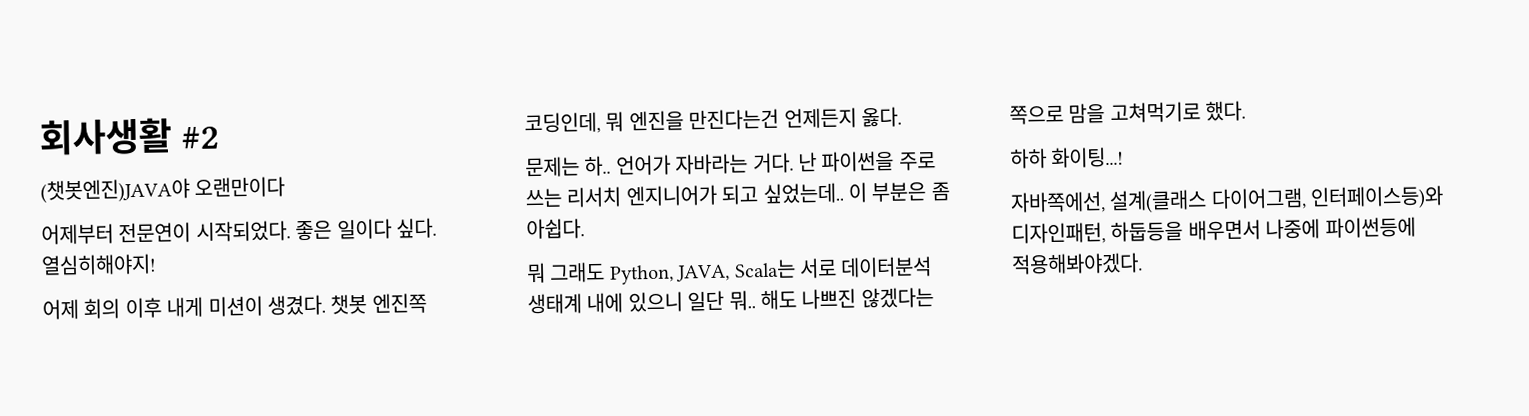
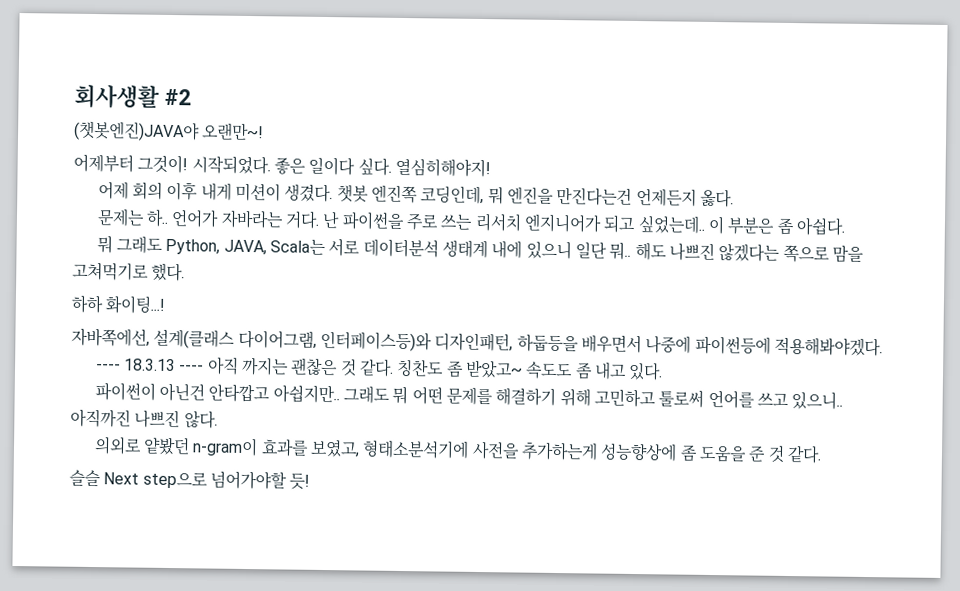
[194,176,286,198] 오랜만이다 -> [201,122,265,141] 오랜만~!
[118,222,192,244] 전문연이 -> [137,154,189,174] 그것이!
(1143, 263) none -> [95,356,664,381] [94,382,844,410] [70,408,218,429] [93,436,822,464] [69,469,311,490] // ---- 18.3.13 ---- 아직 까지는 괜찮은 것 같다. 칭찬도 좀 받았고~ 속도도 좀 내고 있다. // 파이썬이 아닌건 안타깝고 아쉽지만.. 그래도 뭐 어떤 문제를 해결하기 위해 고민하고 툴로써 언어를 쓰고 있으니.. 아직까진 나쁘진 않다. // 의외로 얕봤던 n-gram이 효과를 보였고, 형태소분석기에 사전을 추가하는게 성능향상에 좀 도움을 준 것 같다. // 슬슬 Next step으로 넘어가야할 듯!

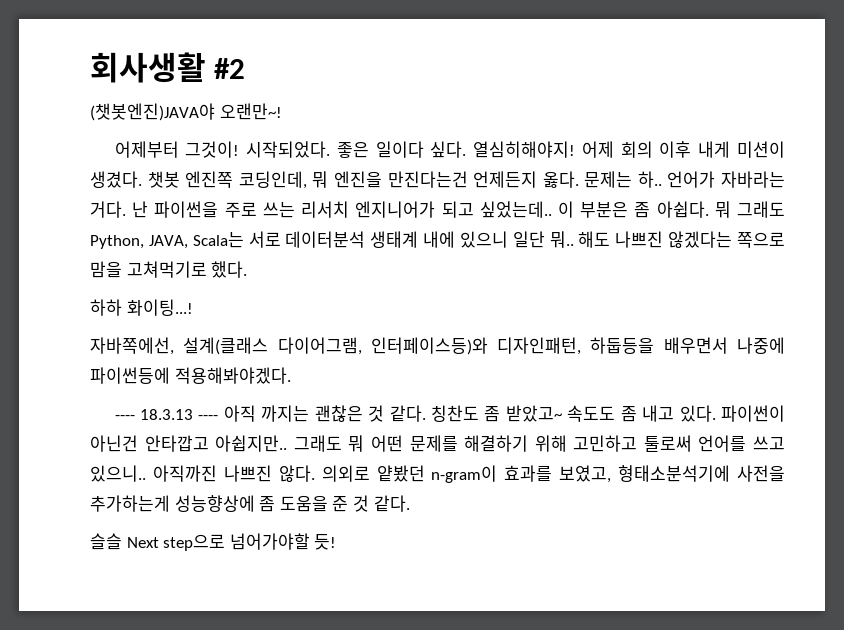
(491, 167) // -> (576, 149) none
(734, 198) // -> (579, 179) none
(846, 226) // -> (709, 209) none
(664, 371) // -> (716, 413) none
(218, 419) // -> (315, 473) none

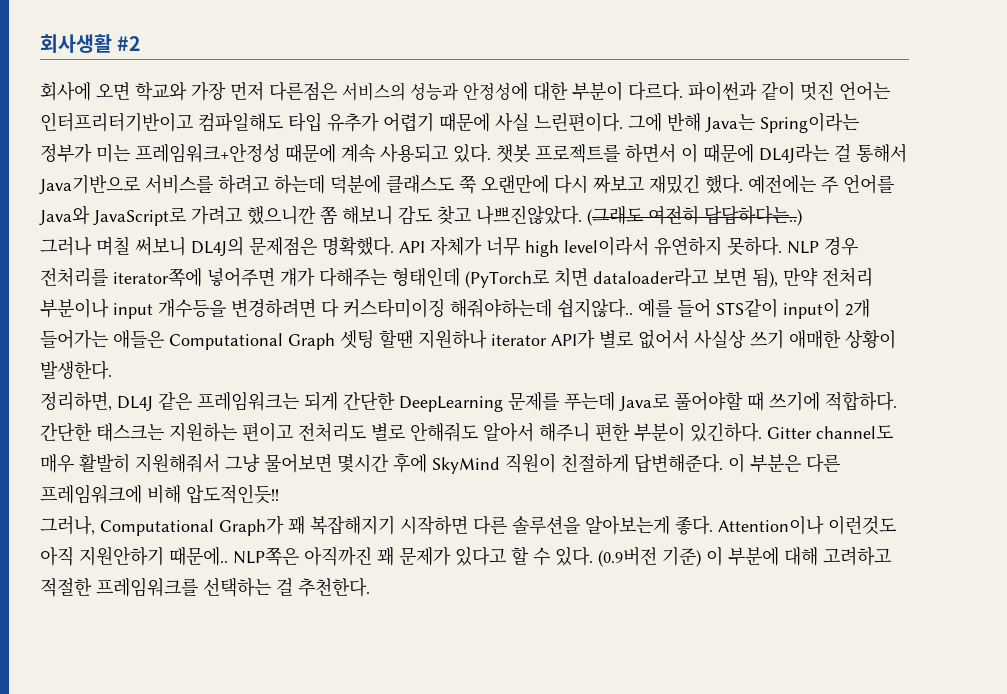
[90,103,282,121] [114,141,785,158] [90,171,786,189] [90,201,785,218] [90,231,785,249] [90,261,248,278] [90,299,193,316] [90,337,785,355] [90,367,291,384] [114,405,785,422] [90,435,785,452] [90,465,785,483] [90,495,410,512] [90,533,337,551] (챗봇엔진)JAVA야 오랜만~! // 어제부터 그것이! 시작되었다. 좋은 일이다 싶다. 열심히해야지! 어제 회의 이후 내게 미션이 생겼다. 챗봇 엔진쪽 코딩인데, 뭐 엔진을 만진다는건 언제든지 옳다. 문제는 하.. 언어가 자바라는 거다. 난 파이썬을 주로 쓰는 리서치 엔지니어가 되고 싶었는데.. 이 부분은 좀 아쉽다. 뭐 그래도 Python, JAVA, Scala는 서로 데이터분석 생태계 내에 있으니 일단 뭐.. 해도 나쁘진 않겠다는 쪽으로 맘을 고쳐먹기로 했다. // 하하 화이팅...! // 자바쪽에선, 설계(클래스 다이어그램, 인터페이스등)와 디자인패턴, 하둡등을 배우면서 나중에 파이썬등에 적용해봐야겠다. // ---- 18.3.13 ---- 아직 까지는 괜찮은 것 같다. 칭찬도 좀 받았고~ 속도도 좀 내고 있다. 파이썬이 아닌건 안타깝고 아쉽지만.. 그래도 뭐 어떤 문제를 해결하기 위해 고민하고 툴로써 언어를 쓰고 있으니.. 아직까진 나쁘진 않다. 의외로 얕봤던 n-gram이 효과를 보였고, 형태소분석기에 사전을 추가하는게 성능향상에 좀 도움을 준 것 같다. // 슬슬 Next step으로 넘어가야할 듯! -> [40,81,890,101] [40,112,859,133] [40,143,907,164] [39,174,894,195] [39,205,802,226] [40,236,858,257] [40,267,873,288] [40,298,870,319] [40,329,896,350] [40,360,112,380] [40,391,897,412] [40,422,893,442] [40,453,840,474] [40,484,279,504] [40,515,896,536] [40,546,891,567] [40,577,370,597] 회사에 오면 학교와 가장 먼저 다른점은 서비스의 성능과 안정성에 대한 부분이 다르다. 파이썬과 같이 멋진 언어는 인터프리터기반이고 컴파일해도 타입 유추가 어렵기 때문에 사실 느린편이다. 그에 반해 Java는 Spring이라는 정부가 미는 프레임워크+안정성 때문에 계속 사용되고 있다. 챗봇 프로젝트를 하면서 이 때문에 DL4J라는 걸 통해서 Java기반으로 서비스를 하려고 하는데 덕분에 클래스도 쭉 오랜만에 다시 짜보고 재밌긴 했다. 예전에는 주 언어를 Java와 JavaScript로 가려고 했으니깐 쫌 해보니 감도 찾고 나쁘진않았다. (그래도 여전히 답답하다는..) // 그러나 며칠 써보니 DL4J의 문제점은 명확했다. API 자체가 너무 high level이라서 유연하지 못하다. NLP 경우 전처리를 iterator쪽에 넣어주면 걔가 다해주는 형태인데 (PyTorch로 치면 dataloader라고 보면 됨), 만약 전처리 부분이나 input 개수등을 변경하려면 다 커스타미이징 해줘야하는데 쉽지않다.. 예를 들어 STS같이 input이 2개 들어가는 애들은 Computational Graph 셋팅 할땐 지원하나 iterator API가 별로 없어서 사실상 쓰기 애매한 상황이 발생한다. // 정리하면, DL4J 같은 프레임워크는 되게 간단한 DeepLearning 문제를 푸는데 Java로 풀어야할 때 쓰기에 적합하다. 간단한 태스크는 지원하는 편이고 전처리도 별로 안해줘도 알아서 해주니 편한 부분이 있긴하다. Gitter channel도 매우 활발히 지원해줘서 그냥 물어보면 몇시간 후에 SkyMind 직원이 친절하게 답변해준다. 이 부분은 다른 프레임워크에 비해 압도적인듯!! // 그러나, Computational Graph가 꽤 복잡해지기 시작하면 다른 솔루션을 알아보는게 좋다. Attention이나 이런것도 아직 지원안하기 때문에.. NLP쪽은 아직까진 꽤 문제가 있다고 할 수 있다. (0.9버전 기준) 이 부분에 대해 고려하고 적절한 프레임워크를 선택하는 걸 추천한다.

